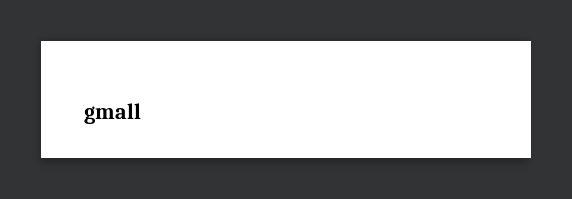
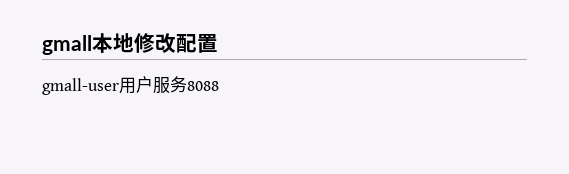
(141, 113) none -> [92,33,218,53] [42,76,219,95] 本地修改配置 // gmall-user用户服务8088

